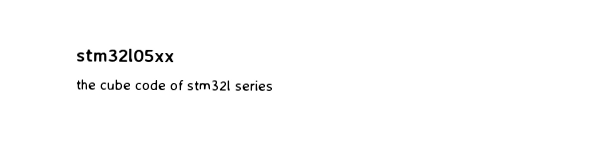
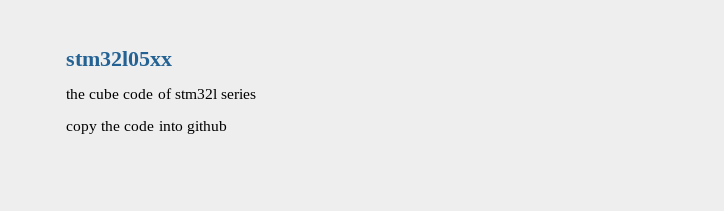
(274, 85) none -> [66,121,227,134] // copy the code into github

